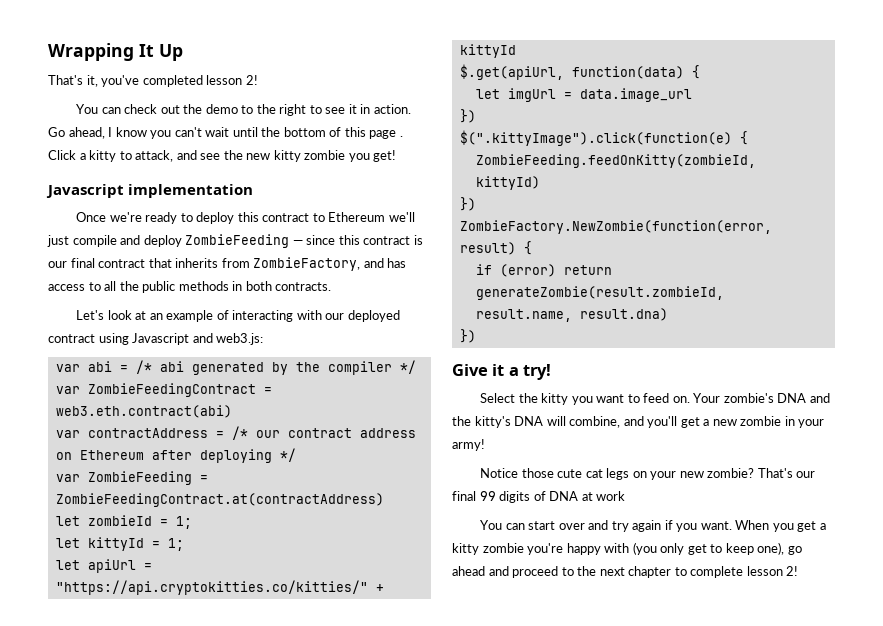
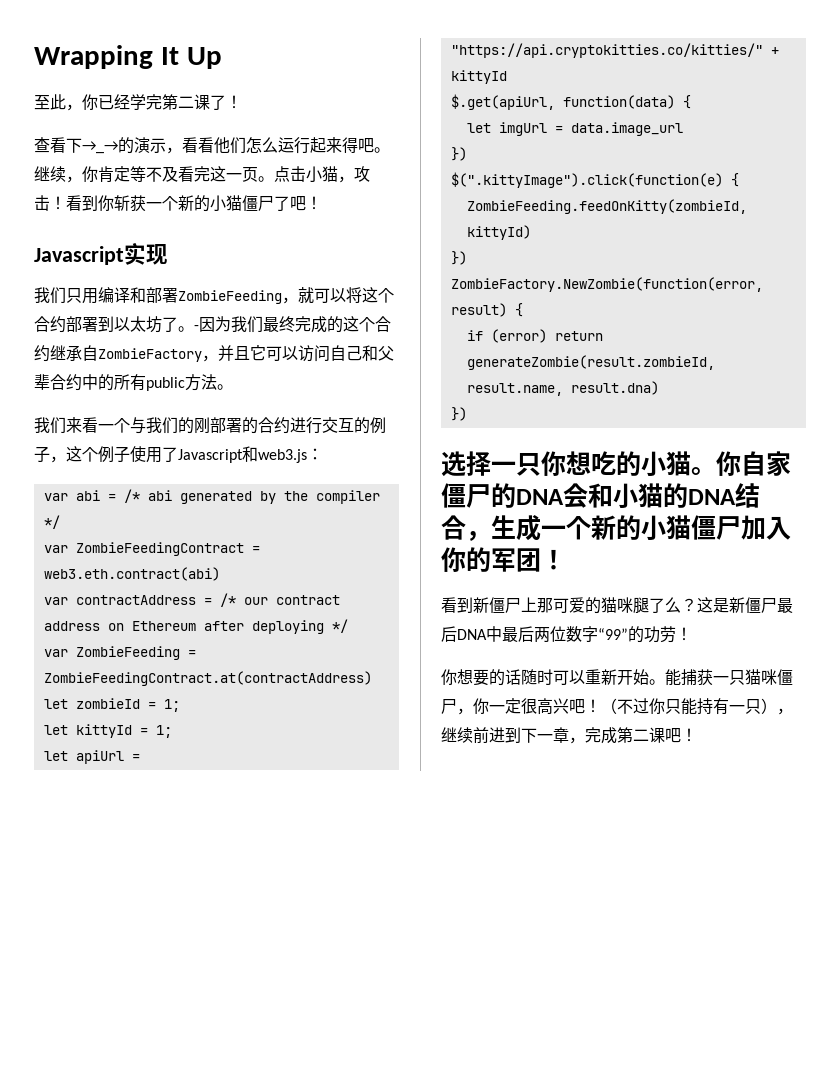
[48,75,258,87] [76,104,411,116] [48,127,403,139] [48,150,397,162] [46,184,254,198] [76,212,415,224] [47,234,423,248] [48,257,407,271] [48,281,332,293] [76,310,400,322] [48,333,264,345] That's it, you've completed lesson 2! // You can check out the demo to the right to see it in action. Go ahead, I know you can't wait until the bottom of this page . Click a kitty to attack, and see the new kitty zombie you get! // Javascript implementation // Once we're ready to deploy this contract to Ethereum we'll just compile and deploy ZombieFeeding — since this contract is our final contract that inherits from ZombieFactory, and has access to all the public methods in both contracts. // Let's look at an example of interacting with our deployed contract using Javascript and web3.js: -> [34,94,242,111] [34,137,390,154] [34,166,370,183] [34,195,322,212] [34,242,168,265] [34,287,394,304] [34,316,391,333] [34,345,394,362] [34,374,233,391] [34,417,386,434] [34,446,323,463] 至此，你已经学完第二课了！ // 查看下→_→的演示，看看他们怎么运行起来得吧。继续，你肯定等不及看完这一页。点击小猫，攻击！看到你斩获一个新的小猫僵尸了吧！ // Javascript实现 // 我们只用编译和部署ZombieFeeding，就可以将这个合约部署到以太坊了。-因为我们最终完成的这个合约继承自ZombieFactory，并且它可以访问自己和父辈合约中的所有public方法。 // 我们来看一个与我们的刚部署的合约进行交互的例子，这个例子使用了Javascript和web3.js：
[452,364,552,380] [480,393,830,405] [452,416,825,428] [452,439,485,451] [480,468,816,480] [452,491,626,503] [480,520,826,532] [452,542,802,555] [452,566,799,578] Give it a try! // Select the kitty you want to feed on. Your zombie's DNA and the kitty's DNA will combine, and you'll get a new zombie in your army! // Notice those cute cat legs on your new zombie? That's our final 99 digits of DNA at work // You can start over and try again if you want. When you get a kitty zombie you're happy with (you only get to keep one), go ahead and proceed to the next chapter to complete lesson 2! -> [441,451,791,477] [441,483,760,509] [441,515,791,541] [441,547,566,572] [441,597,793,614] [441,626,692,643] [441,669,793,686] [441,698,793,715] [441,727,697,744] 选择一只你想吃的小猫。你自家僵尸的DNA会和小猫的DNA结合，生成一个新的小猫僵尸加入你的军团！ // 看到新僵尸上那可爱的猫咪腿了么？这是新僵尸最后DNA中最后两位数字“99”的功劳！ // 你想要的话随时可以重新开始。能捕获一只猫咪僵尸，你一定很高兴吧！（不过你只能持有一只），继续前进到下一章，完成第二课吧！

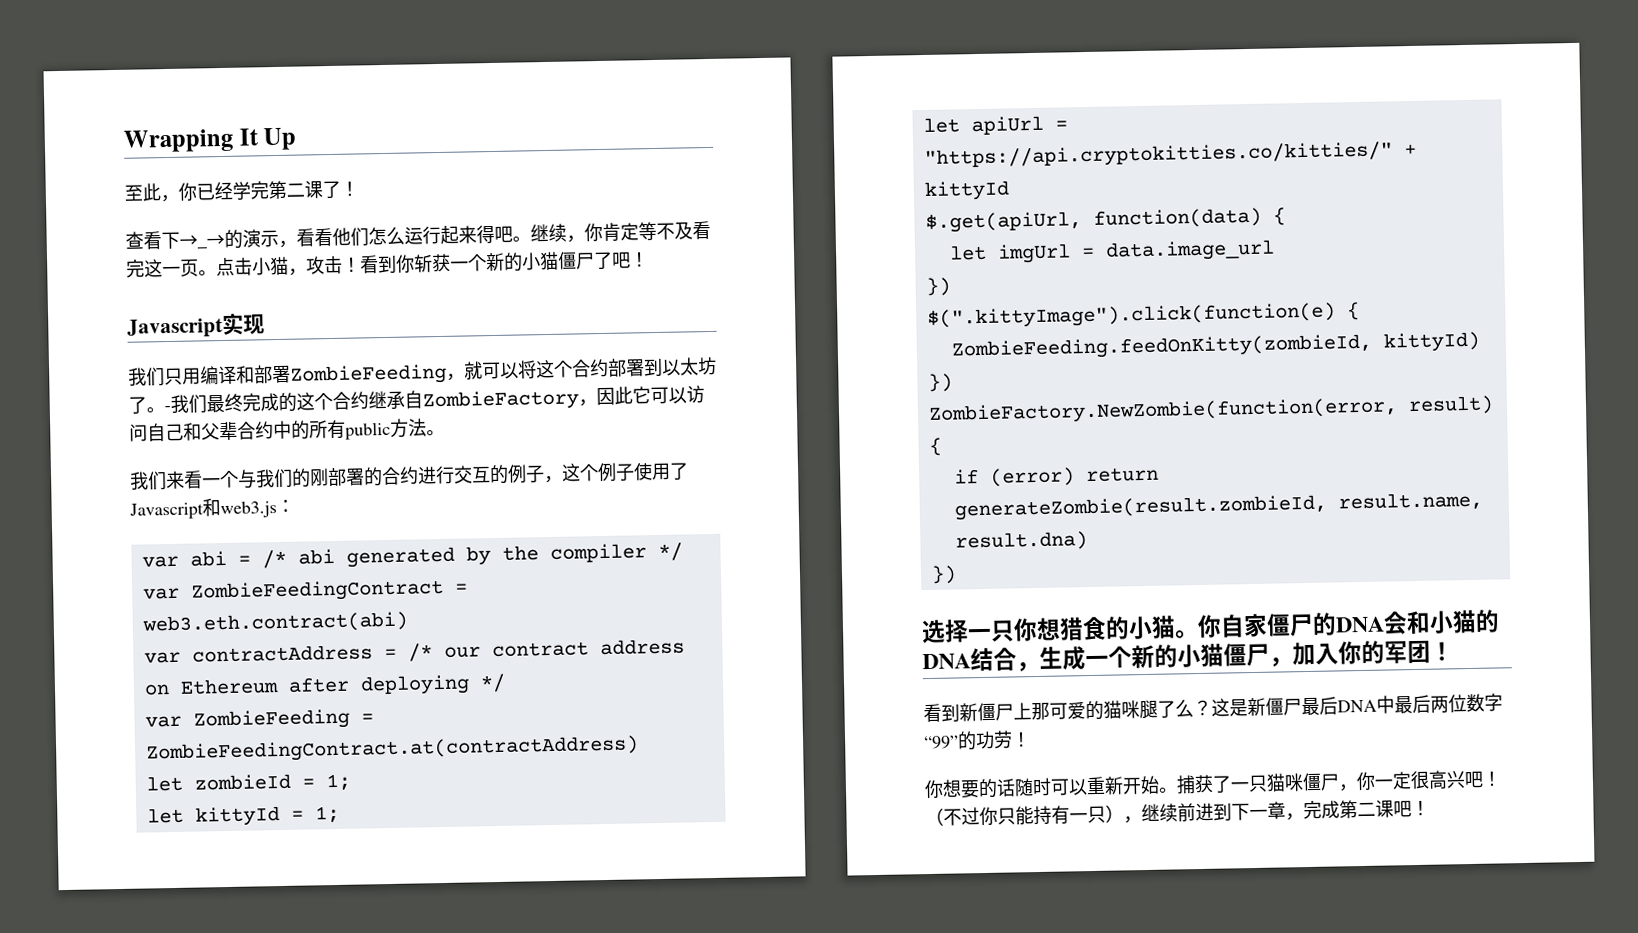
[199,316,231,332] 因为 -> (171, 408) none
[218,345,250,361] 并且 -> [596,386,633,406] 因此
[591,451,616,475] 吃 -> [1059,616,1107,641] 猎食
(741, 528) none -> [1269,656,1293,667] ，
[665,669,713,686] 能捕获 -> [1176,774,1232,795] 捕获了

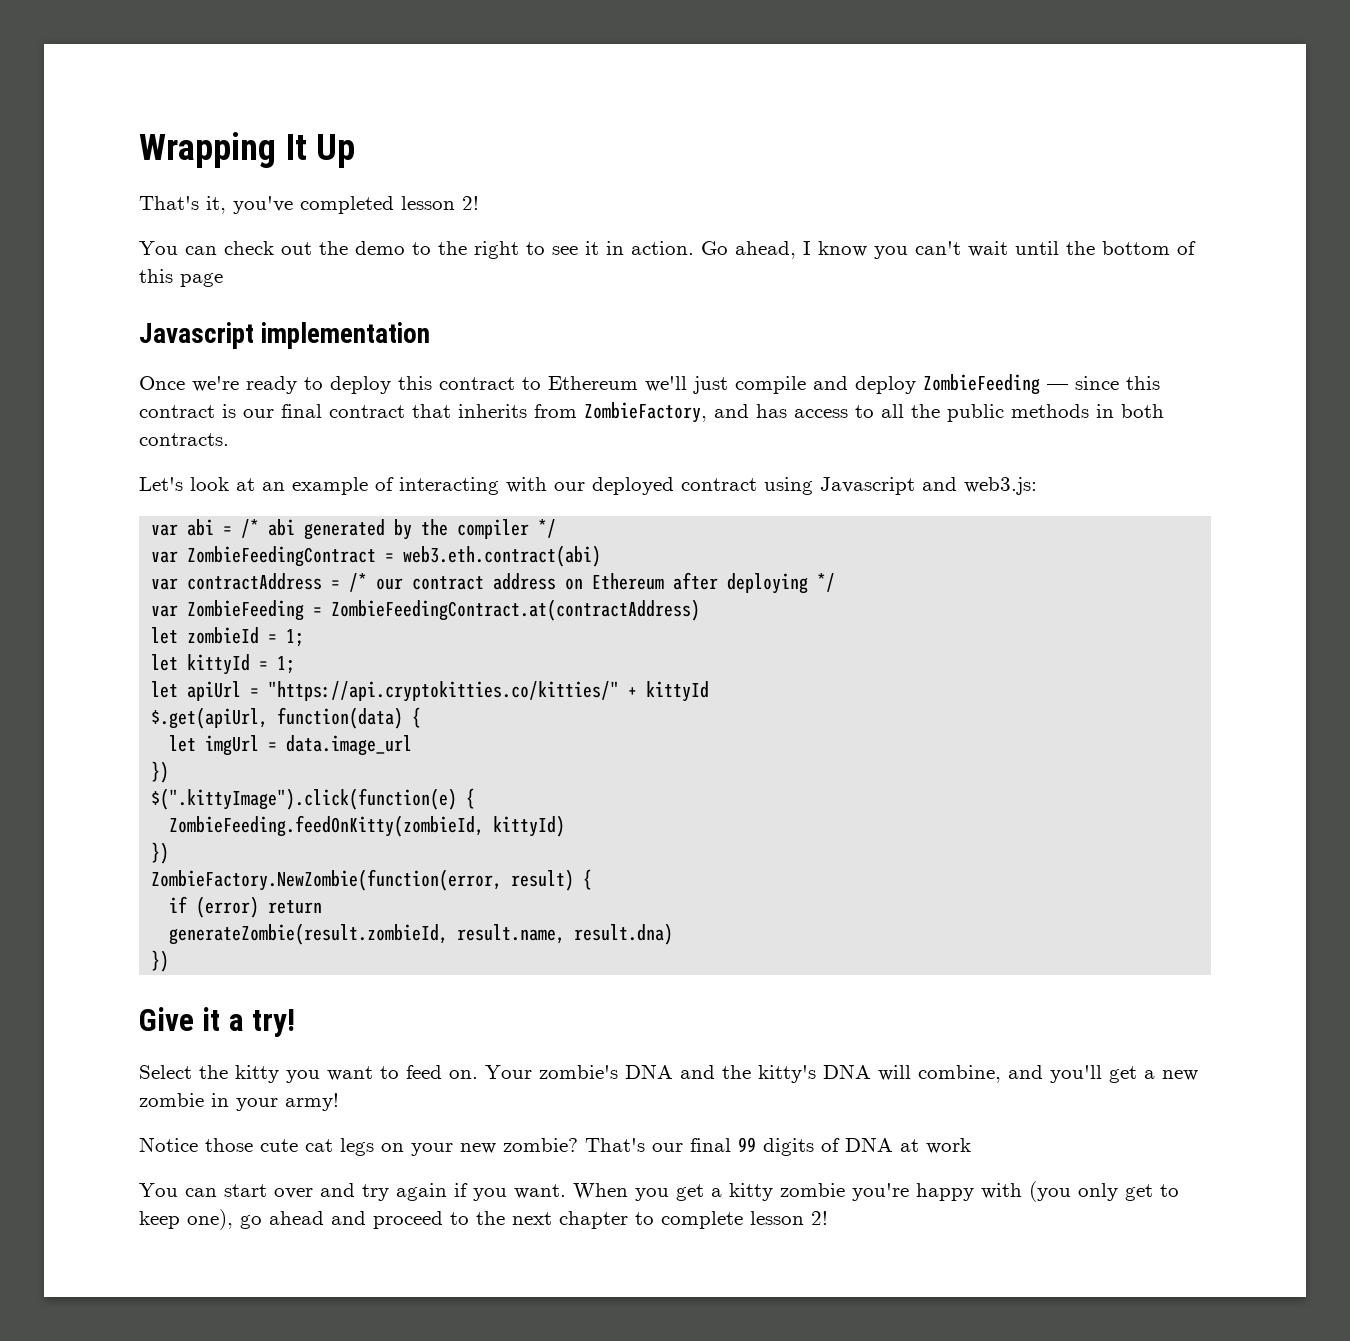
[124,180,359,203] [125,220,711,250] [126,251,649,278] [127,312,265,339] [128,356,717,387] [128,385,705,414] [129,418,445,442] [129,462,689,491] [129,498,295,520] 至此，你已经学完第二课了！ // 查看下→_→的演示，看看他们怎么运行起来得吧。继续，你肯定等不及看完这一页。点击小猫，攻击！看到你斩获一个新的小猫僵尸了吧！ // Javascript实现 // 我们只用编译和部署ZombieFeeding，就可以将这个合约部署到以太坊了。-我们最终完成的这个合约继承自ZombieFactory，因此它可以访问自己和父辈合约中的所有public方法。 // 我们来看一个与我们的刚部署的合约进行交互的例子，这个例子使用了Javascript和web3.js： -> [139,196,479,214] [139,241,1196,259] [139,269,223,287] [139,322,431,349] [139,374,1160,395] [139,402,1164,423] [139,433,229,446] [139,477,1037,495] That's it, you've completed lesson 2! // You can check out the demo to the right to see it in action. Go ahead, I know you can't wait until the bottom of this page // Javascript implementation // Once we're ready to deploy this contract to Ethereum we'll just compile and deploy ZombieFeeding — since this contract is our final contract that inherits from ZombieFactory, and has access to all the public methods in both contracts. // Let's look at an example of interacting with our deployed contract using Javascript and web3.js:
[921,609,1500,644] [922,640,1454,672] [923,693,1503,723] [924,730,1031,751] [924,770,1502,799] [925,799,1430,827] 选择一只你想猎食的小猫。你自家僵尸的DNA会和小猫的DNA结合，生成一个新的小猫僵尸，加入你的军团！ // 看到新僵尸上那可爱的猫咪腿了么？这是新僵尸最后DNA中最后两位数字“99”的功劳！ // 你想要的话随时可以重新开始。捕获了一只猫咪僵尸，你一定很高兴吧！（不过你只能持有一只），继续前进到下一章，完成第二课吧！ -> [139,1007,296,1037] [139,1064,1198,1083] [139,1093,339,1111] [139,1137,971,1156] [139,1181,1179,1202] [139,1209,828,1230] Give it a try! // Select the kitty you want to feed on. Your zombie's DNA and the kitty's DNA will combine, and you'll get a new zombie in your army! // Notice those cute cat legs on your new zombie? That's our final 99 digits of DNA at work // You can start over and try again if you want. When you get a kitty zombie you're happy with (you only get to keep one), go ahead and proceed to the next chapter to complete lesson 2!

